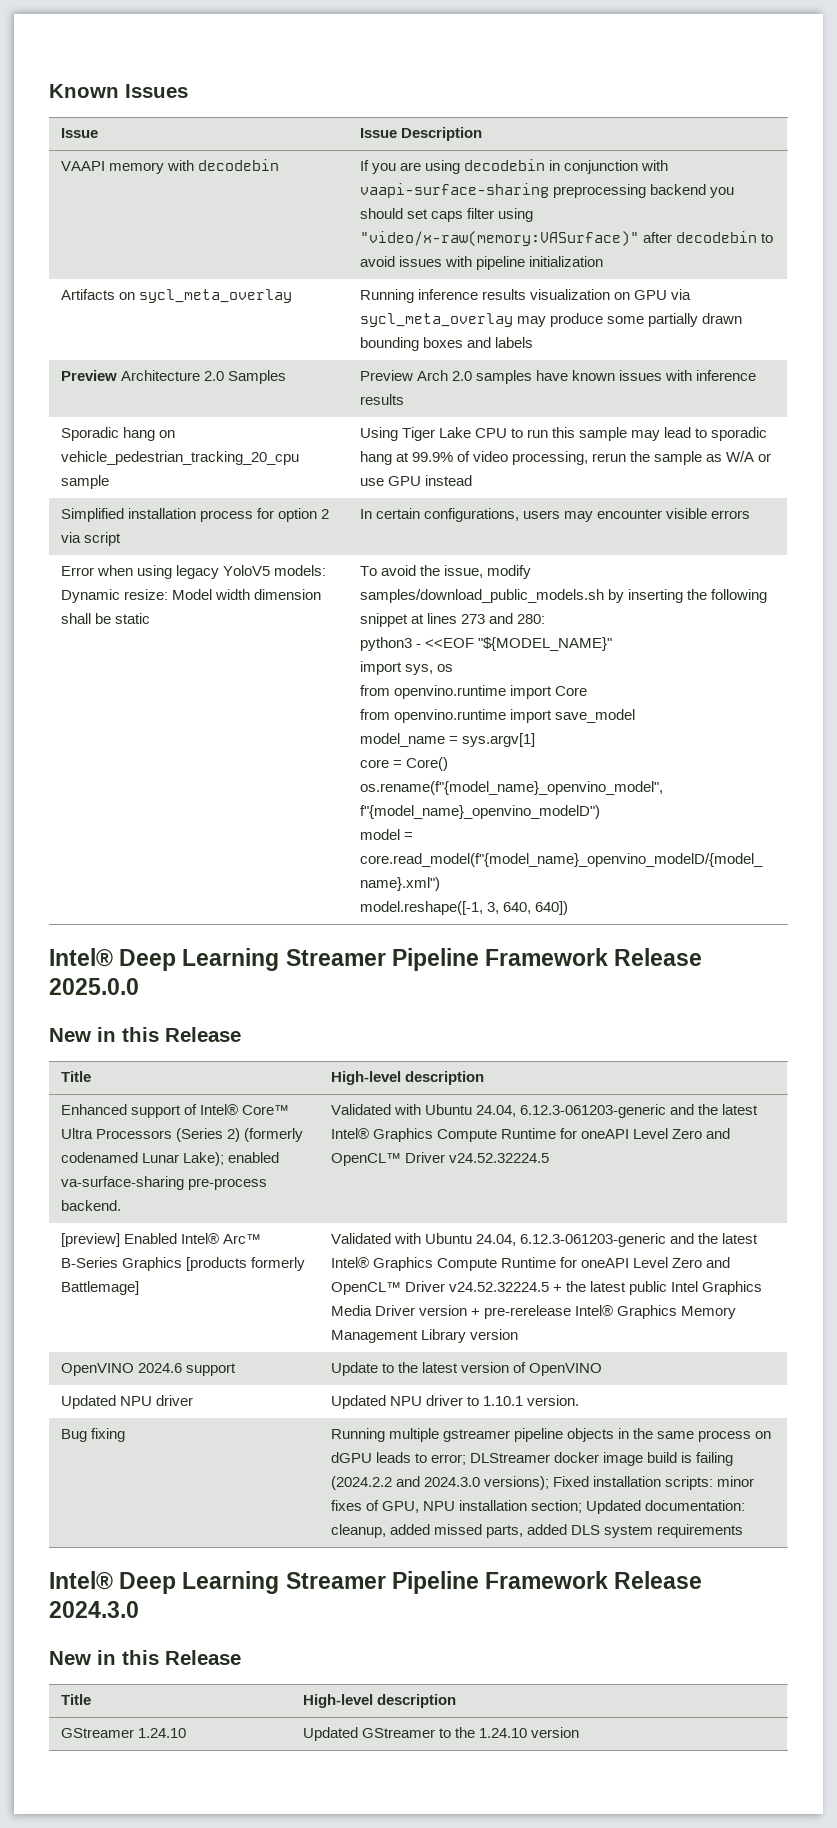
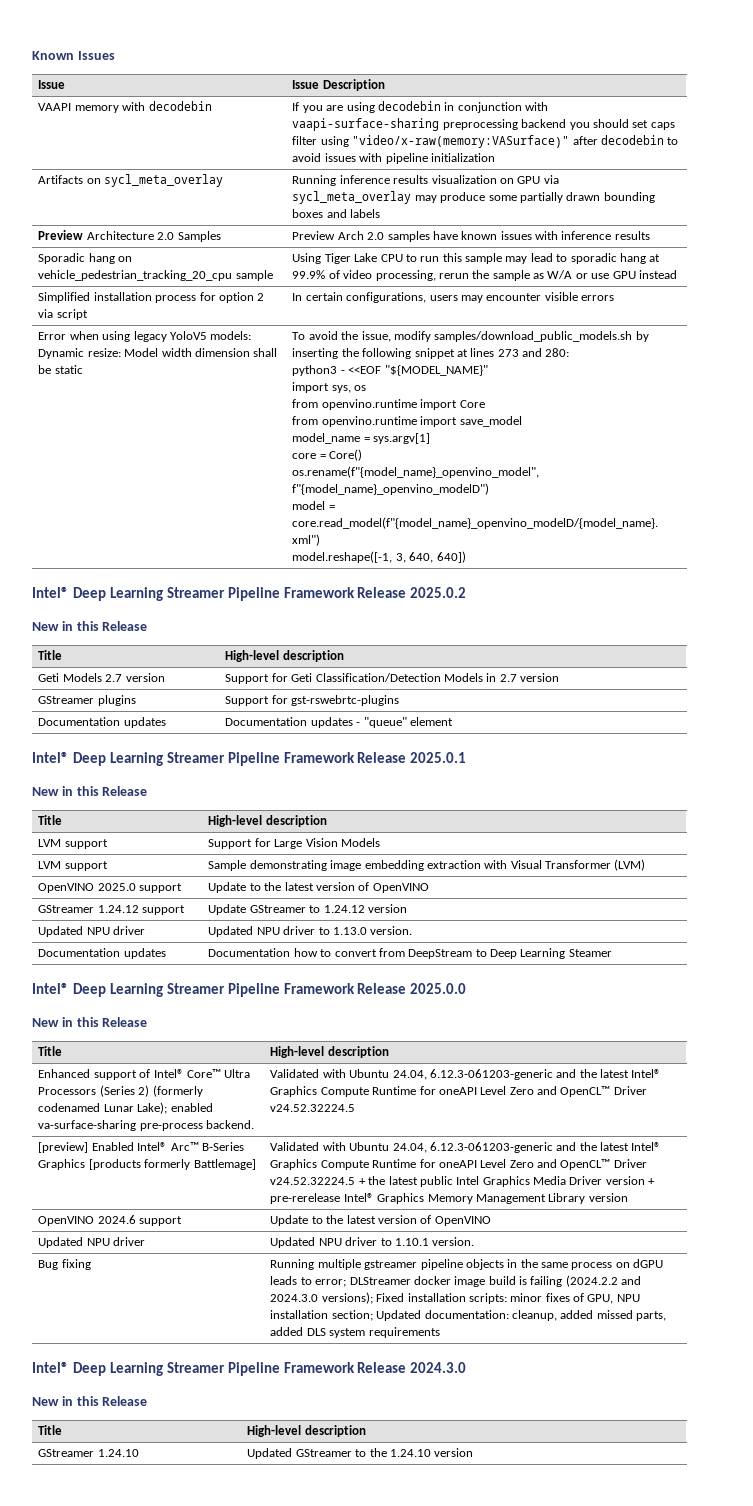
(568, 908) none -> [32,587,467,601] [32,621,148,631] [38,650,63,660] [225,650,344,662] [38,673,165,682] [225,673,560,684] [38,695,136,706] [225,695,400,706] [38,717,166,728] [225,717,453,728] [32,752,467,766] [32,786,148,796] [38,815,63,825] [208,815,327,827] [38,839,108,849] [208,838,380,849] [38,861,108,871] [208,859,646,871] [38,883,183,893] [208,882,429,893] [38,905,186,915] [208,904,407,915] [38,926,146,937] [208,926,413,937] [38,948,166,959] [208,948,612,959] // Intel® Deep Learning Streamer Pipeline Framework Release 2025.0.2 // New in this Release // Title | High-level description // Geti Models 2.7 version | Support for Geti Classification/Detection Models in 2.7 version // GStreamer plugins | Support for gst-rswebrtc-plugins // Documentation updates | Documentation updates - "queue" element // Intel® Deep Learning Streamer Pipeline Framework Release 2025.0.1 // New in this Release // Title | High-level description // LVM support | Support for Large Vision Models // LVM support | Sample demonstrating image embedding extraction with Visual Transformer (LVM) // OpenVINO 2025.0 support | Update to the latest version of OpenVINO // GStreamer 1.24.12 support | Update GStreamer to 1.24.12 version // Updated NPU driver | Updated NPU driver to 1.13.0 version. // Documentation updates | Documentation how to convert from DeepStream to Deep Learning Steamer

